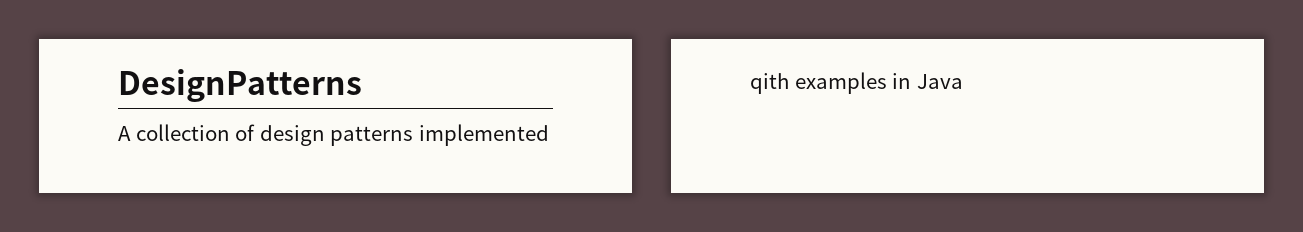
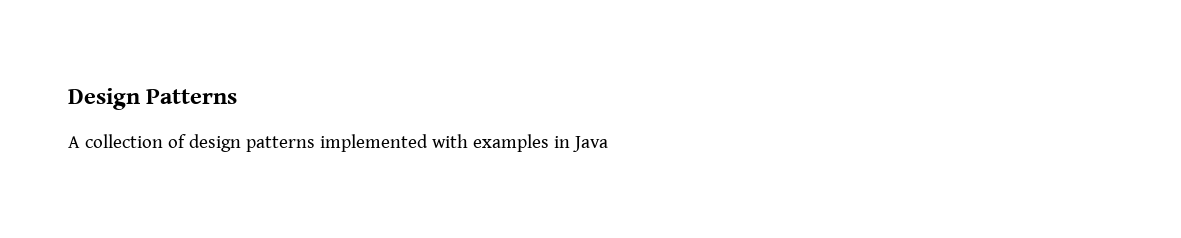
[118,69,362,103] DesignPatterns -> [68,88,238,110] Design Patterns
[750,73,789,94] qith -> [431,134,468,148] with

